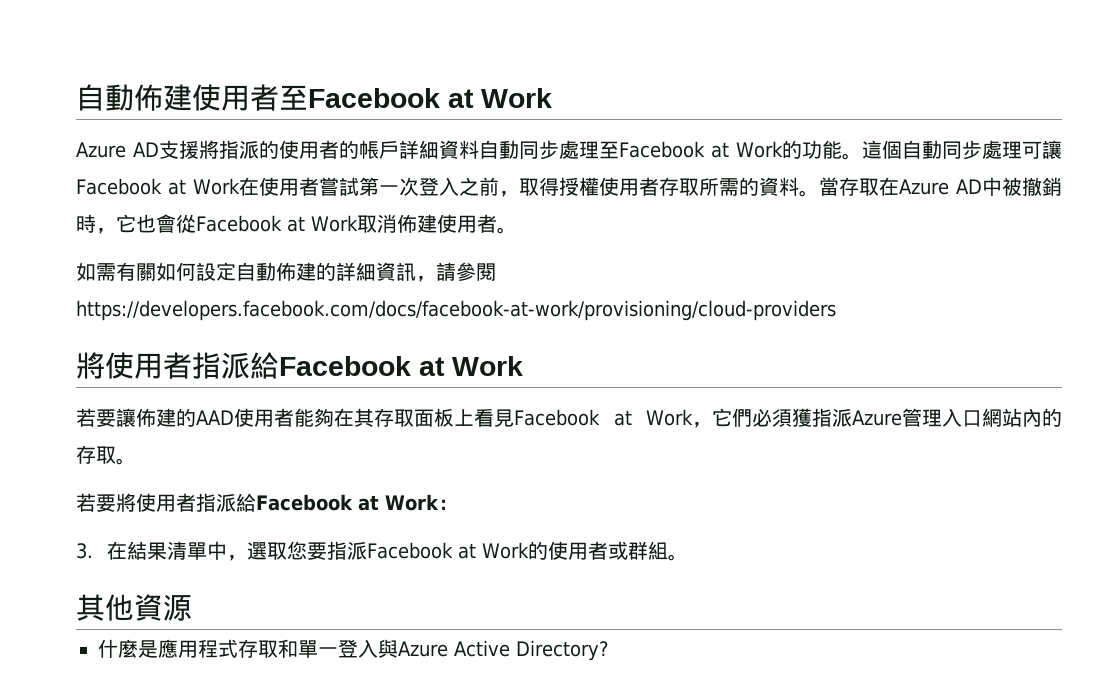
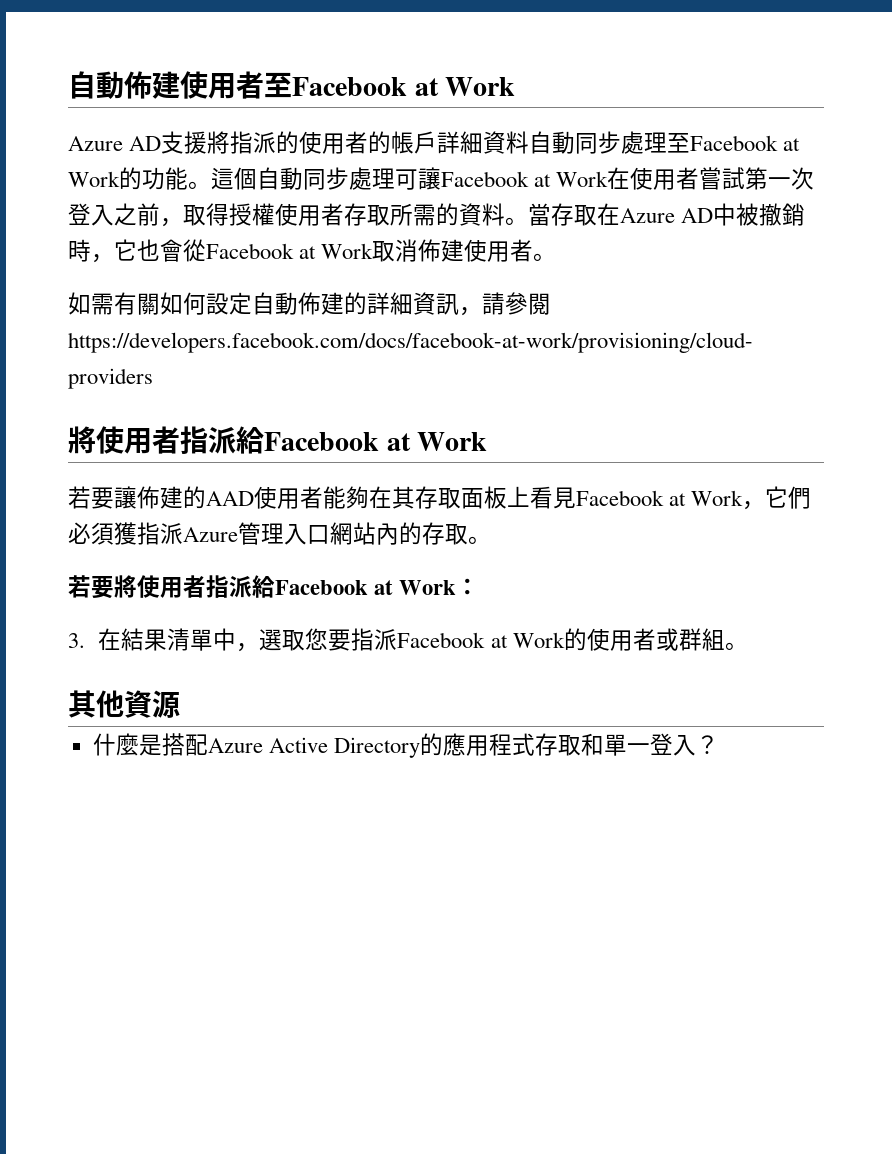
(158, 649) none -> [161,733,443,758] 搭配Azure Active Directory的
[378,639,609,661] 與Azure Active Directory? -> [695,735,719,754] ？

